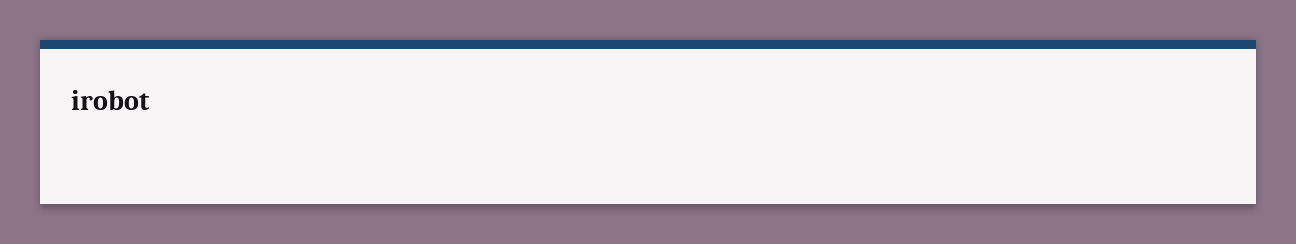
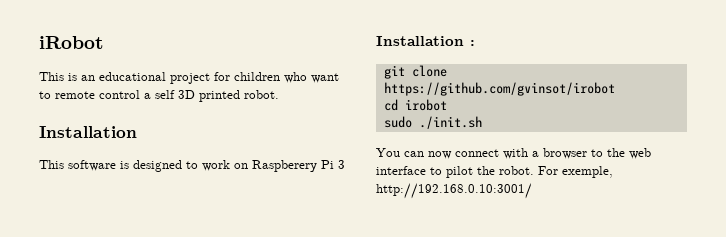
[71,90,150,110] irobot -> [39,36,104,49] [39,72,339,84] [39,90,279,102] [39,126,137,138] [39,160,345,172] [376,36,475,46] [383,65,447,79] [383,82,615,96] [383,99,447,111] [383,116,482,129] [376,148,651,159] [376,166,613,178] [376,183,532,199] iRobot // This is an educational project for children who want to remote control a self 3D printed robot. // Installation // This software is designed to work on Raspberery Pi 3 // Installation : // git clone https://github.com/gvinsot/irobot // cd irobot // sudo ./init.sh // You can now connect with a browser to the web interface to pilot the robot. For exemple, http://192.168.0.10:3001/

